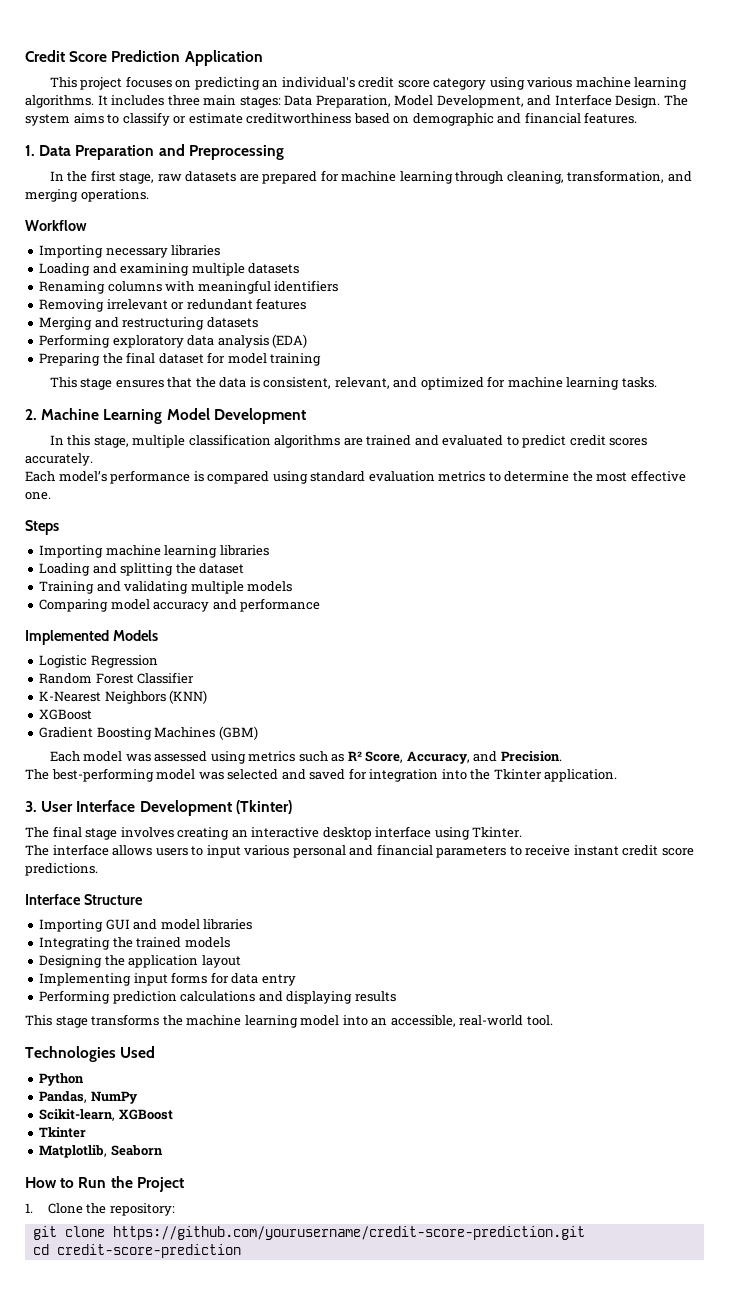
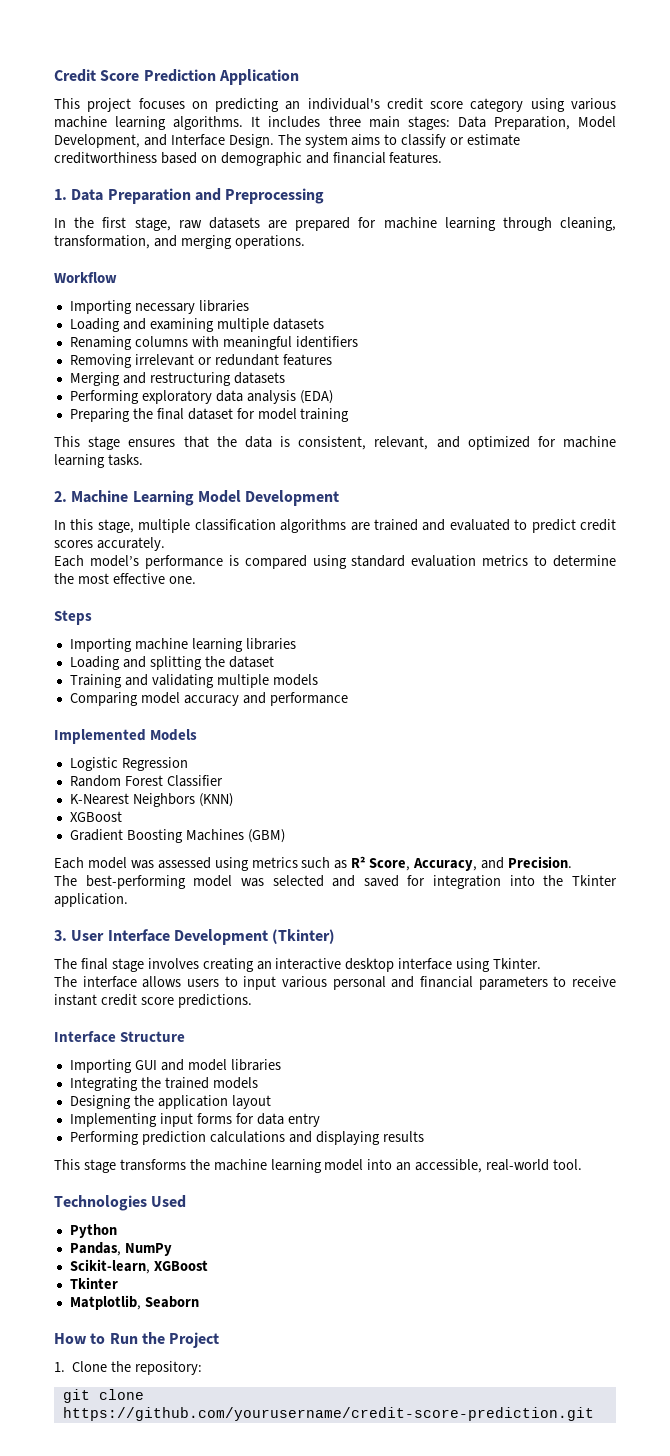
[32,1244,241,1258] // cd credit-score-prediction -> (594, 1414) none

